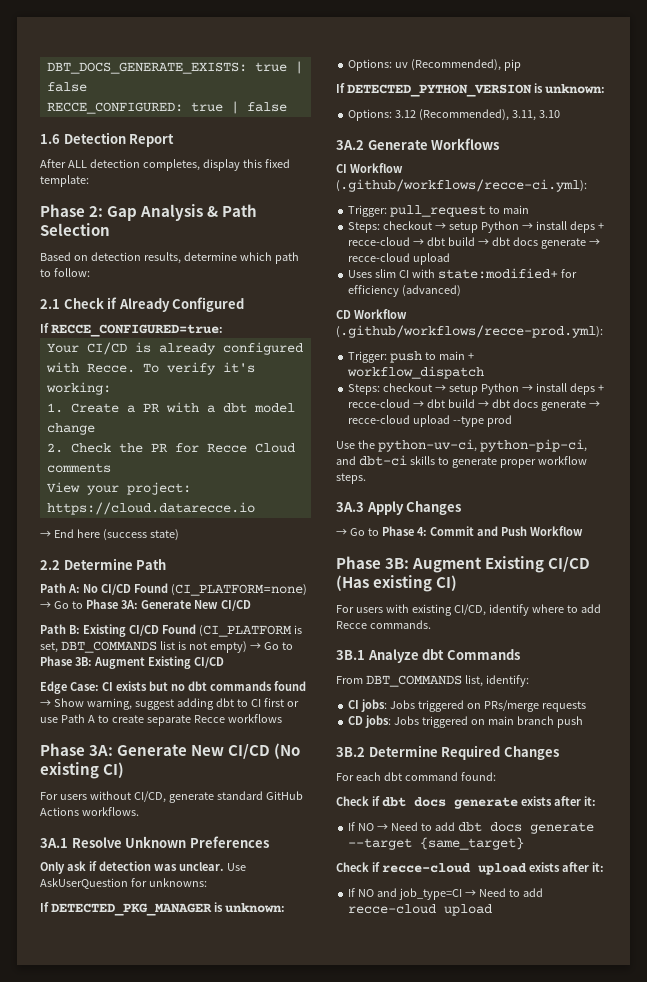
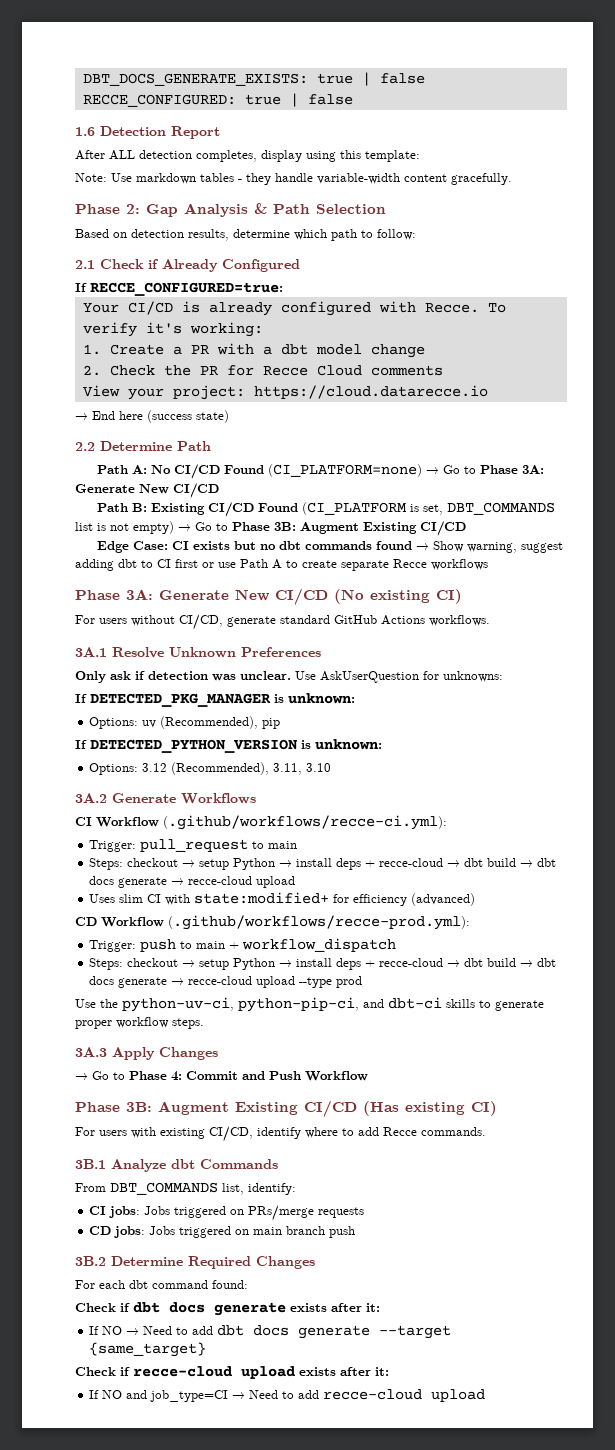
[242,159,290,168] this fixed -> [306,150,361,162] using this
(89, 181) none -> [75,173,512,185] // Note: Use markdown tables - they handle variable-width content gracefully.

